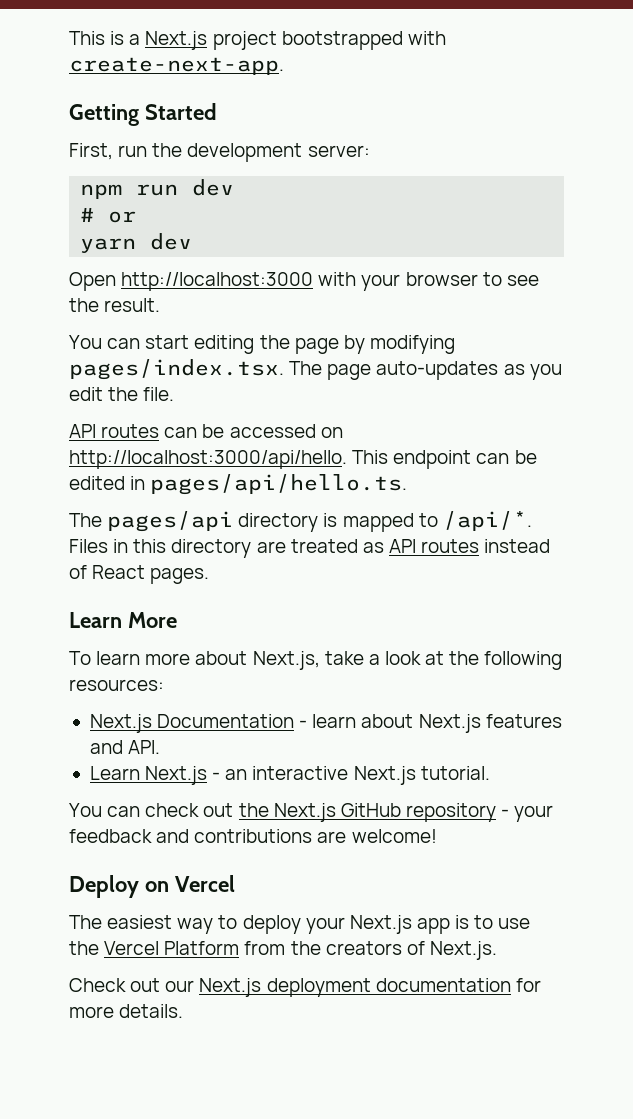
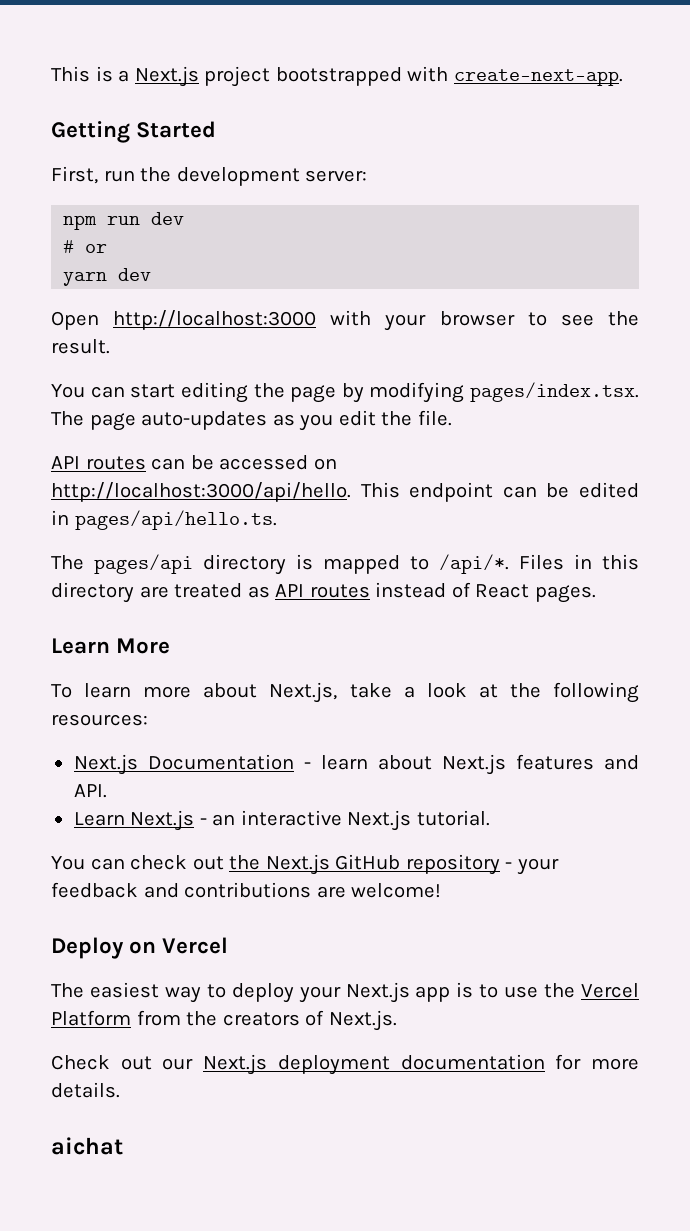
(184, 1011) none -> [51,1137,123,1155] // aichat

